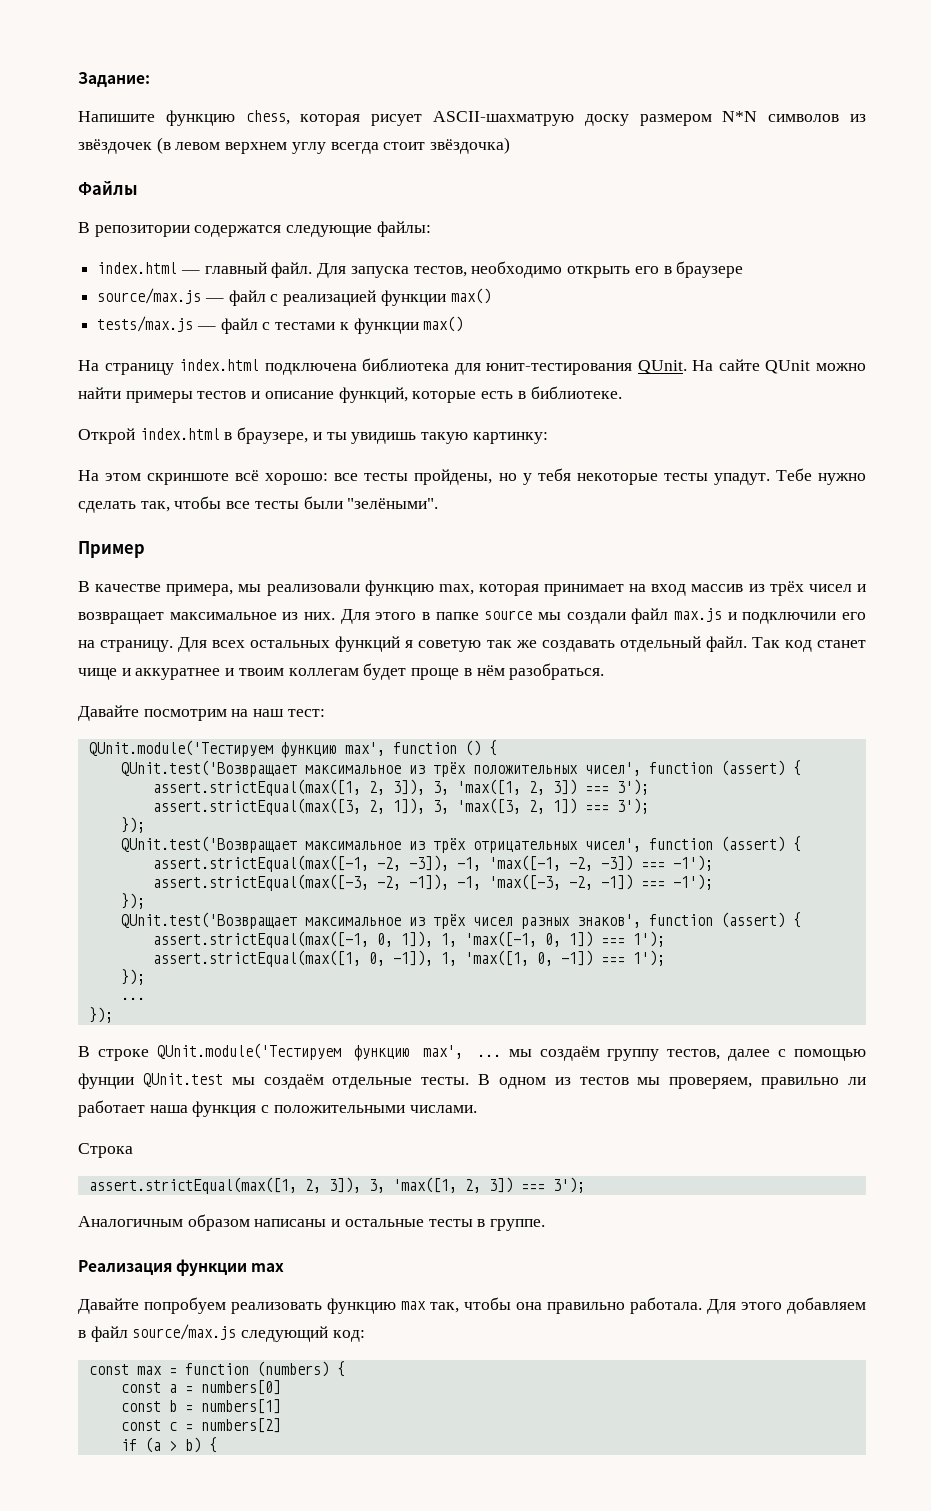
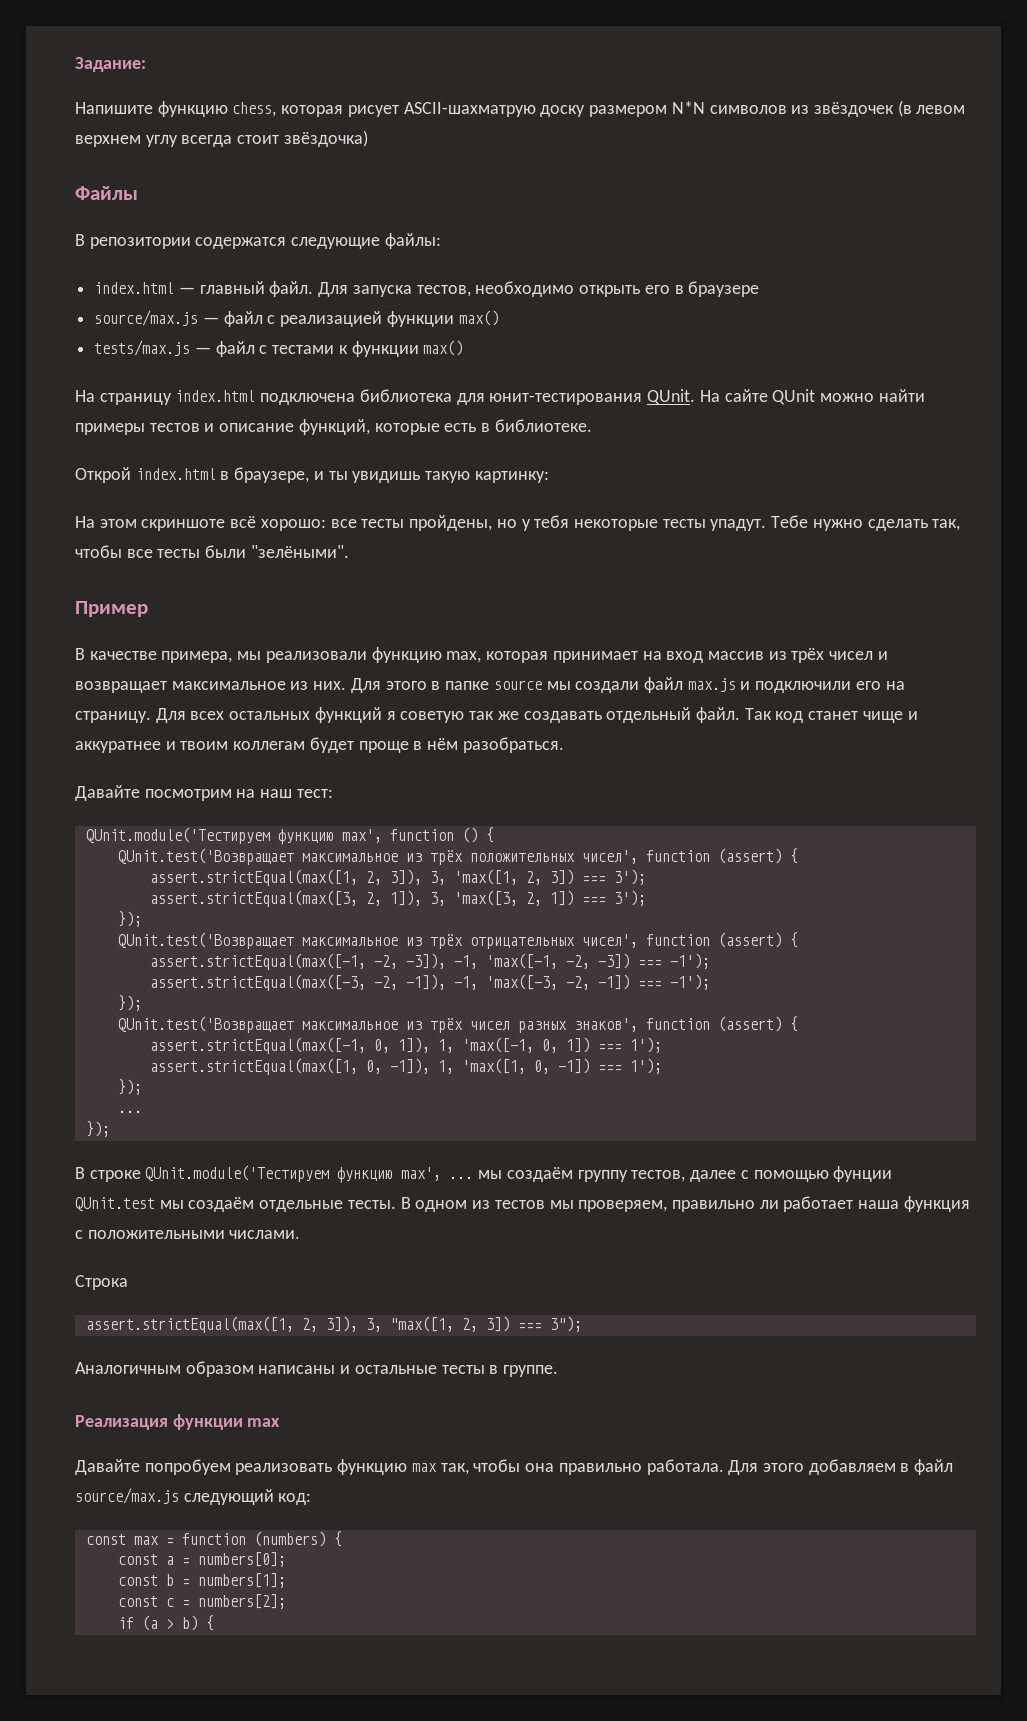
[392,1177,585,1193] 'max([1, 2, 3]) === 3'); -> [389,1316,582,1332] "max([1, 2, 3]) === 3");
[200,1380,281,1395] numbers[0] -> [197,1552,286,1567] numbers[0];
[200,1399,281,1414] numbers[1] -> [197,1573,286,1588] numbers[1];
[200,1418,281,1433] numbers[2] -> [197,1594,286,1609] numbers[2];

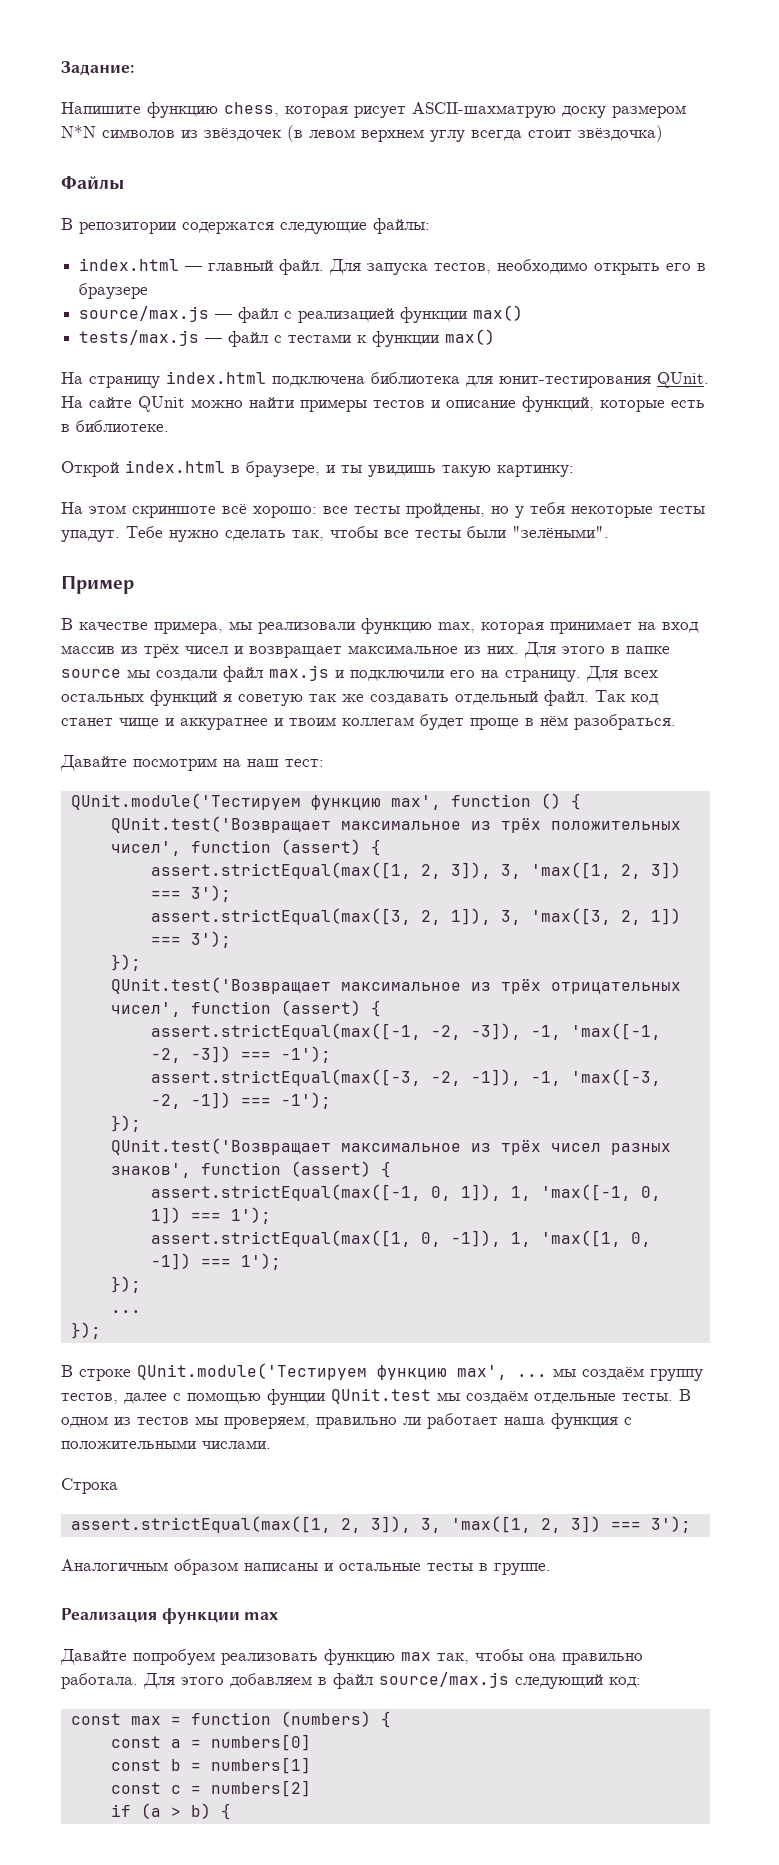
[389,1316,582,1332] "max([1, 2, 3]) === 3"); -> [450,1516,691,1533] 'max([1, 2, 3]) === 3');
[197,1552,286,1567] numbers[0]; -> [210,1734,311,1751] numbers[0]
[197,1573,286,1588] numbers[1]; -> [210,1757,311,1774] numbers[1]
[197,1594,286,1609] numbers[2]; -> [210,1780,311,1797] numbers[2]

